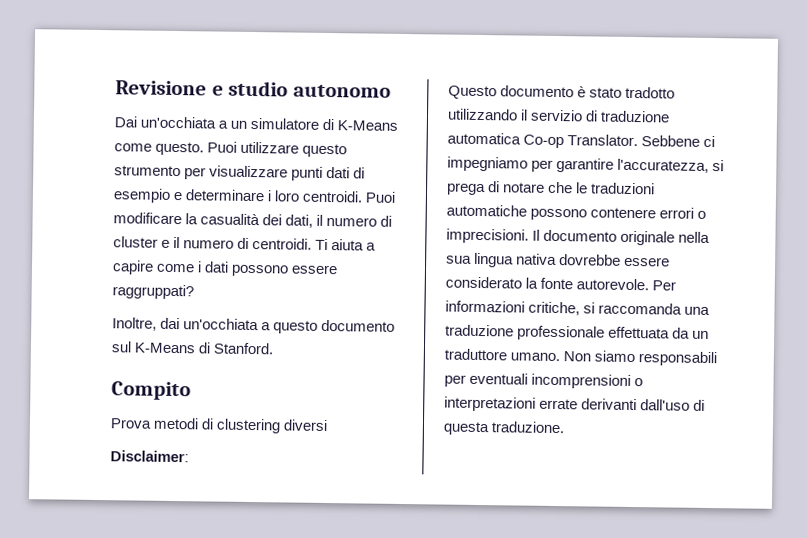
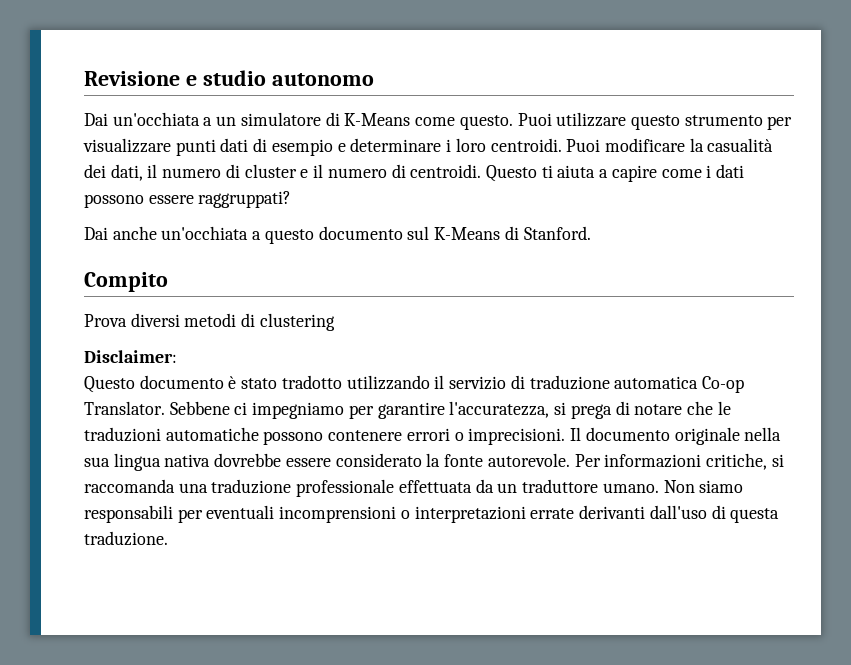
[315,238,329,251] Ti -> [485,165,553,182] Questo ti
[112,317,181,331] Inoltre, dai -> [84,226,157,240] Dai anche
(152, 423) none -> [130,313,180,327] diversi
[283,419,329,432] diversi -> (335, 322) none

